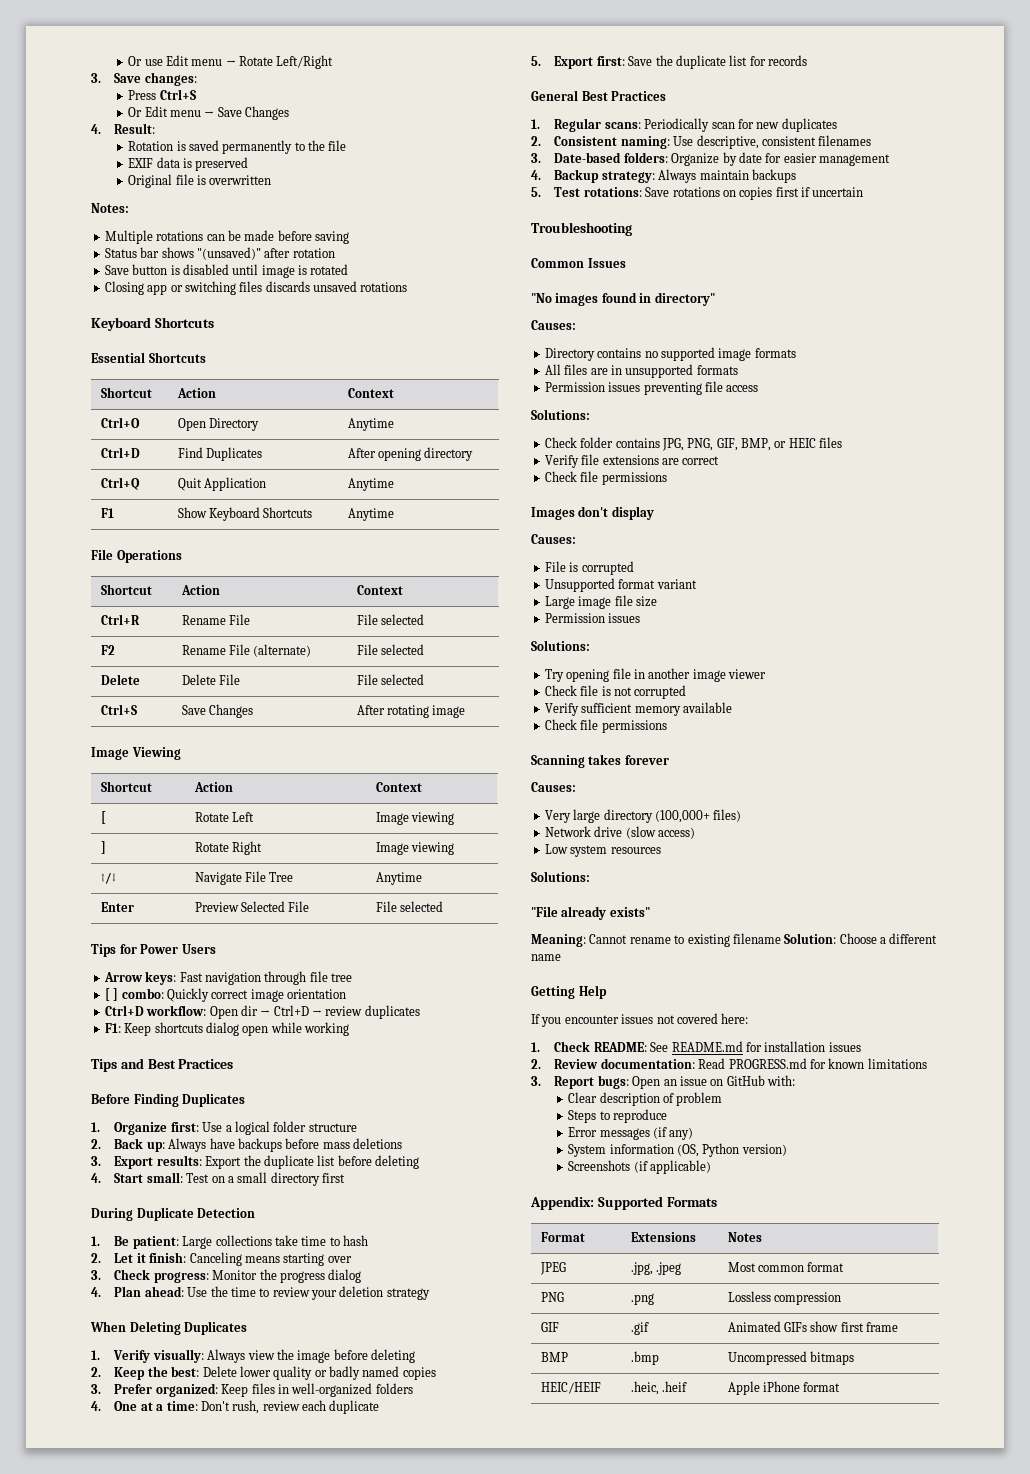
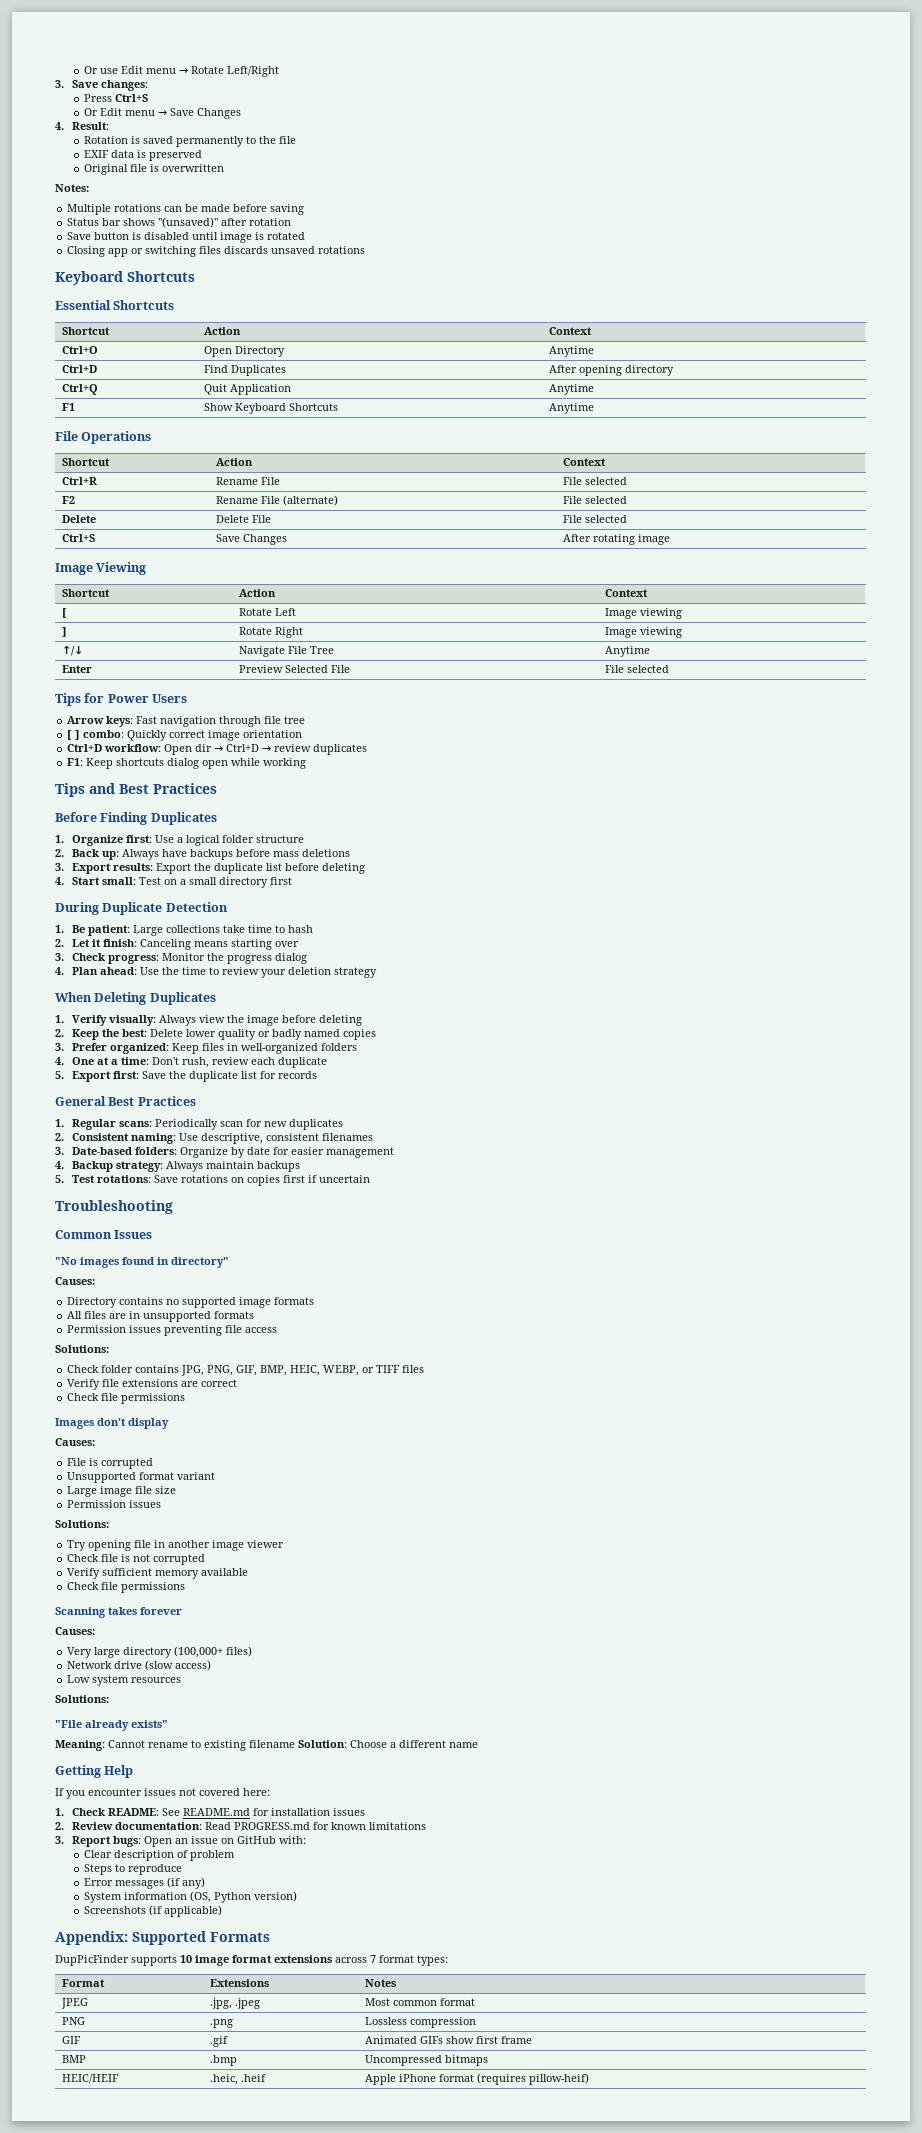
[774,438,816,448] or HEIC -> [290,1365,401,1376] HEIC, WEBP, or TIFF
(717, 1202) none -> [55,1955,448,1966] // DupPicFinder supports 10 image format extensions across 7 format types:
(841, 1387) none -> [477,2073,590,2085] (requires pillow-heif)

